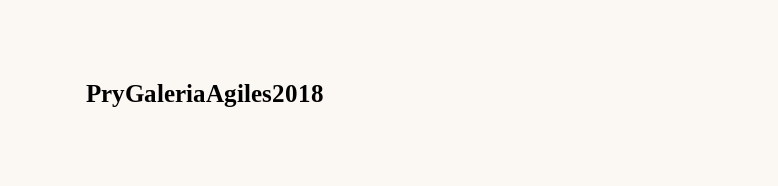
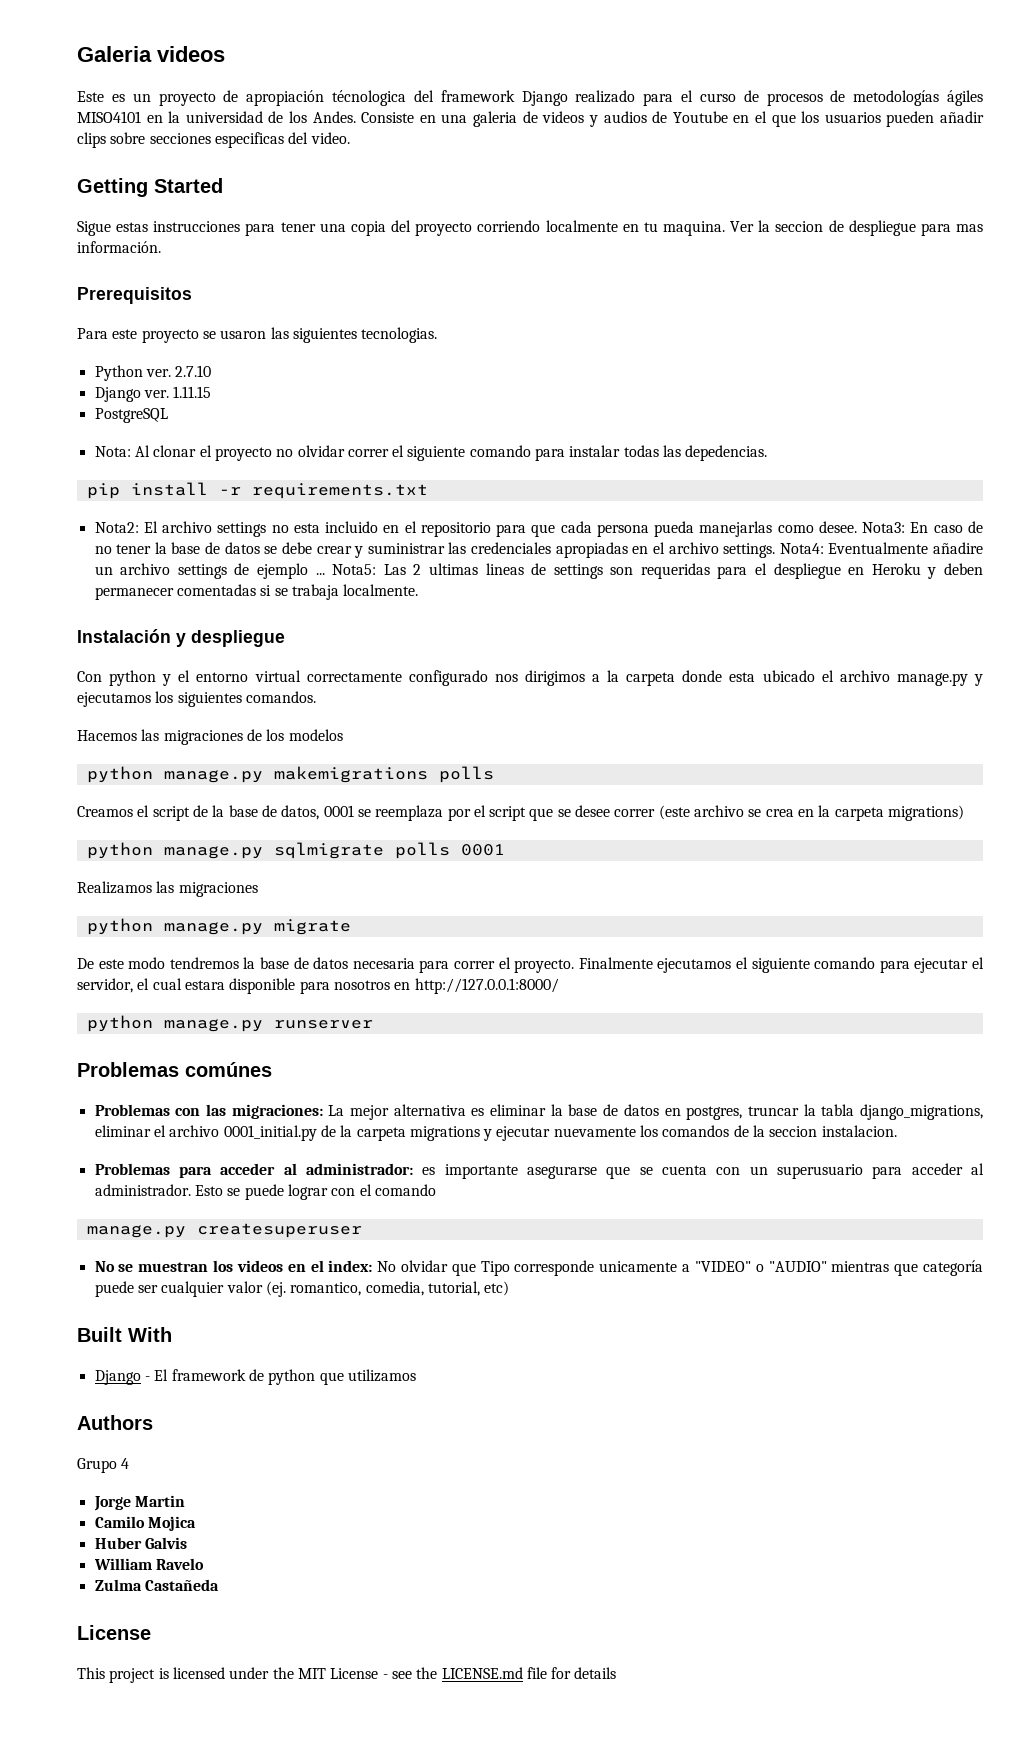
[86,84,324,107] PryGaleriaAgiles2018 -> [77,46,225,62] [77,90,984,106] [77,111,984,127] [77,132,350,148] [77,178,223,197] [77,220,983,236] [77,241,161,253] [77,287,192,304] [77,327,438,343] [94,365,212,381] [94,386,212,402] [94,408,168,423] [94,445,768,461] [86,482,428,499] [94,521,984,537] [94,542,984,558] [94,563,984,579] [94,584,419,600] [77,629,285,647] [77,670,984,686] [77,691,316,707] [77,729,343,745] [86,766,494,783] [77,805,965,821] [86,842,505,859] [77,881,258,897] [86,918,351,935] [77,957,985,973] [77,978,559,994] [86,1015,373,1032] [77,1062,272,1077] [94,1104,983,1120] [94,1125,897,1141] [94,1163,984,1179] [94,1184,436,1200] [86,1223,362,1238] [94,1260,984,1276] [94,1281,510,1297] [77,1327,172,1342] [94,1369,416,1385] [77,1415,153,1430] [77,1458,130,1473] [93,1495,185,1511] [94,1516,196,1531] [94,1537,187,1549] [93,1558,204,1570] [94,1579,219,1591] [77,1625,151,1640] [77,1667,617,1683] Galeria videos // Este es un proyecto de apropiación técnologica del framework Django realizado para el curso de procesos de metodologías ágiles MISO4101 en la universidad de los Andes. Consiste en una galeria de videos y audios de Youtube en el que los usuarios pueden añadir clips sobre secciones especificas del video. // Getting Started // Sigue estas instrucciones para tener una copia del proyecto corriendo localmente en tu maquina. Ver la seccion de despliegue para mas información. // Prerequisitos // Para este proyecto se usaron las siguientes tecnologias. // Python ver. 2.7.10 // Django ver. 1.11.15 // PostgreSQL // Nota: Al clonar el proyecto no olvidar correr el siguiente comando para instalar todas las depedencias. // pip install -r requirements.txt // Nota2: El archivo settings no esta incluido en el repositorio para que cada persona pueda manejarlas como desee. Nota3: En caso de no tener la base de datos se debe crear y suministrar las credenciales apropiadas en el archivo settings. Nota4: Eventualmente añadire un archivo settings de ejemplo ... Nota5: Las 2 ultimas lineas de settings son requeridas para el despliegue en Heroku y deben permanecer comentadas si se trabaja localmente. // Instalación y despliegue // Con python y el entorno virtual correctamente configurado nos dirigimos a la carpeta donde esta ubicado el archivo manage.py y ejecutamos los siguientes comandos. // Hacemos las migraciones de los modelos // python manage.py makemigrations polls // Creamos el script de la base de datos, 0001 se reemplaza por el script que se desee correr (este archivo se crea en la carpeta migrations) // python manage.py sqlmigrate polls 0001 // Realizamos las migraciones // python manage.py migrate // De este modo tendremos la base de datos necesaria para correr el proyecto. Finalmente ejecutamos el siguiente comando para ejecutar el servidor, el cual estara disponible para nosotros en http://127.0.0.1:8000/ // python manage.py runserver // Problemas comúnes // Problemas con las migraciones: La mejor alternativa es eliminar la base de datos en postgres, truncar la tabla django_migrations, eliminar el archivo 0001_initial.py de la carpeta migrations y ejecutar nuevamente los comandos de la seccion instalacion. // Problemas para acceder al administrador: es importante asegurarse que se cuenta con un superusuario para acceder al administrador. Esto se puede lograr con el comando // manage.py createsuperuser // No se muestran los videos en el index: No olvidar que Tipo corresponde unicamente a "VIDEO" o "AUDIO" mientras que categoría puede ser cualquier valor (ej. romantico, comedia, tutorial, etc) // Built With // Django - El framework de python que utilizamos // Authors // Grupo 4 // Jorge Martin // Camilo Mojica // Huber Galvis // William Ravelo // Zulma Castañeda // License // This project is licensed under the MIT License - see the LICENSE.md file for details

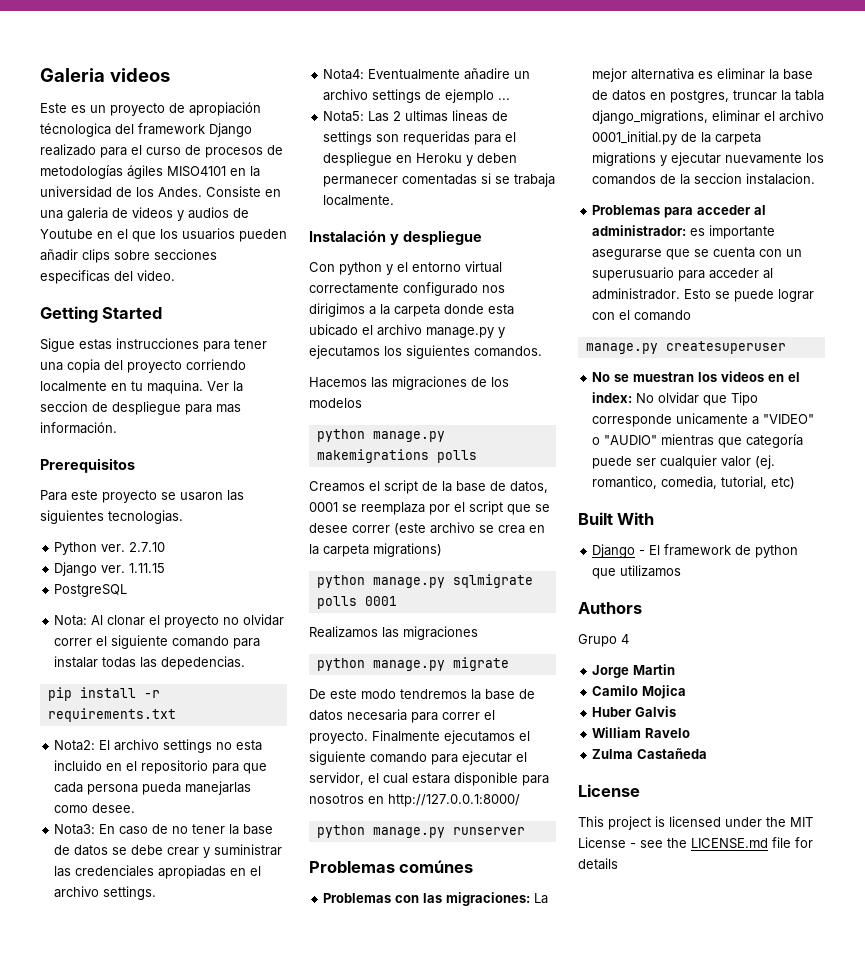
(857, 527) none -> (136, 808) //
(776, 550) none -> (157, 893) //
(325, 574) none -> (511, 99) //

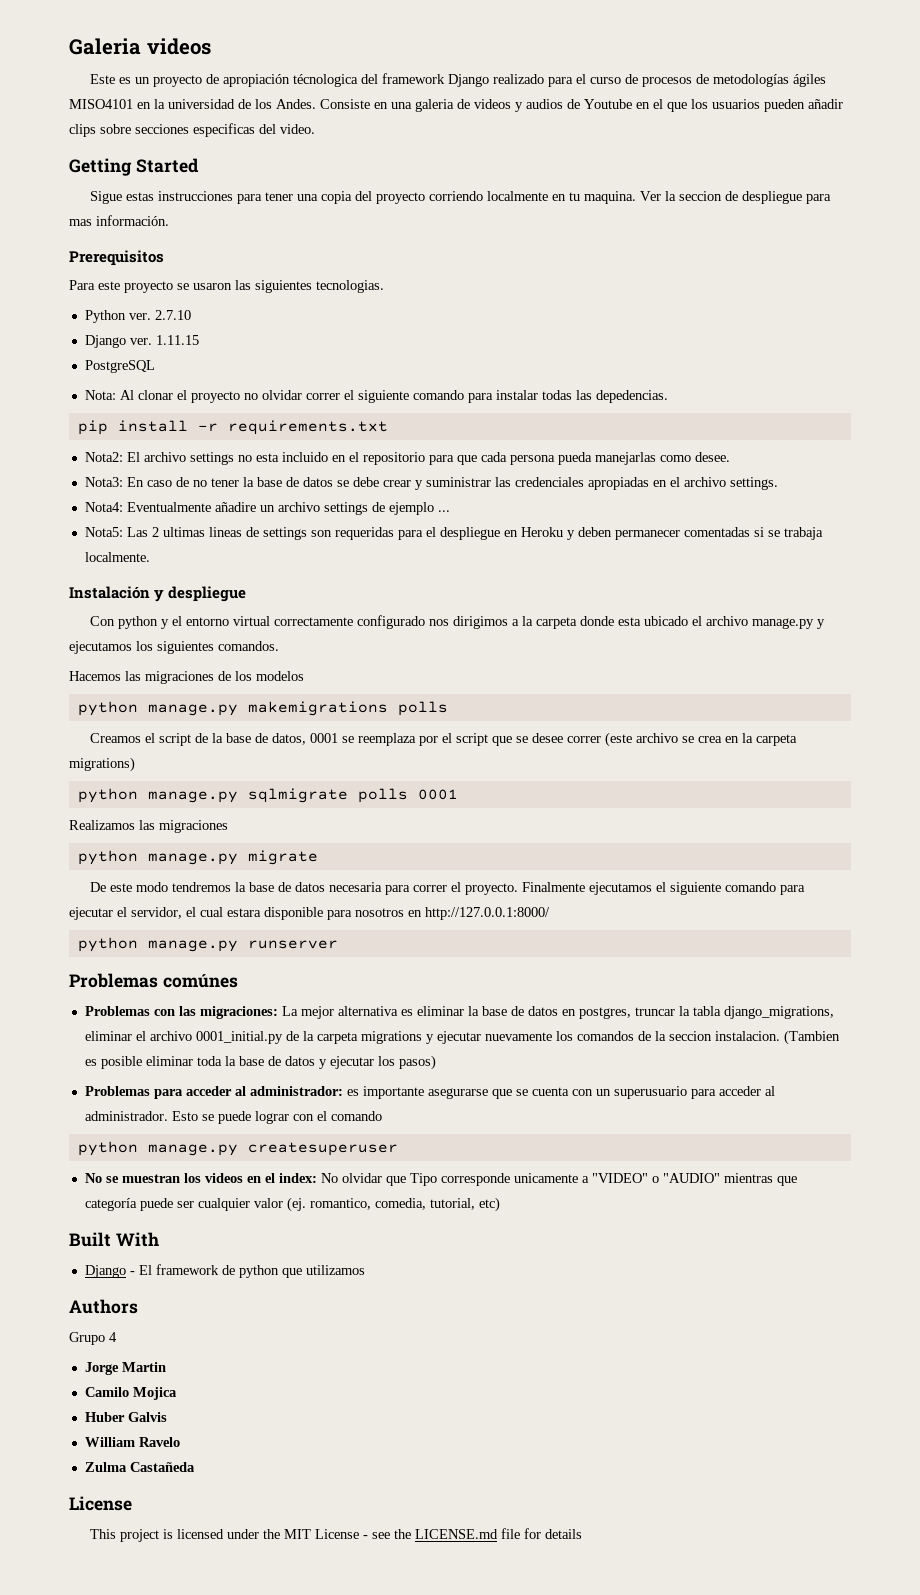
(816, 179) none -> [783,1030,840,1045] [84,1055,436,1070] (Tambien es posible eliminar toda la base de datos y ejecutar los pasos)
(692, 315) none -> [77,1141,138,1156] python

